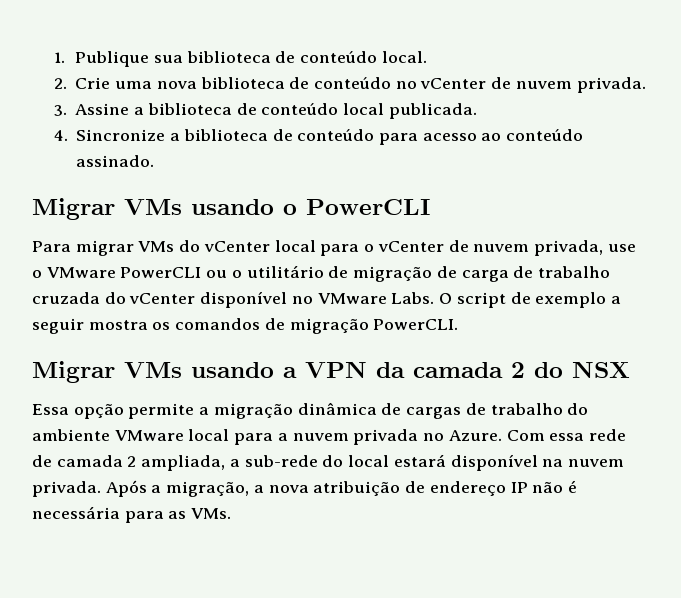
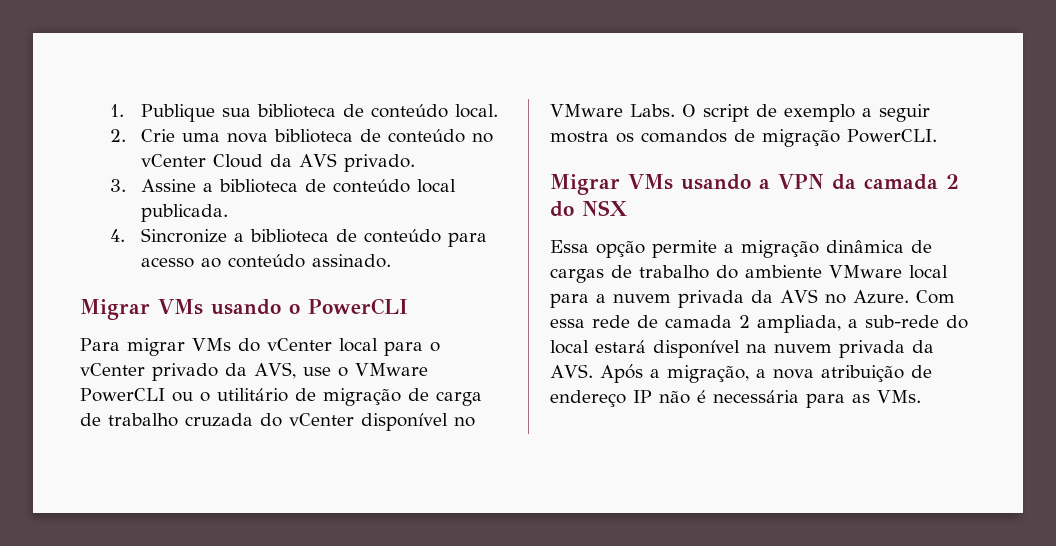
[491,77,646,93] de nuvem privada. -> [212,153,415,172] Cloud da AVS privado.
[448,240,603,256] de nuvem privada, -> [152,362,296,381] privado da AVS,
(419, 437) none -> [751,289,818,303] da AVS
[32,481,101,497] privada. -> [839,340,934,358] [550,364,593,378] privada da AVS.

